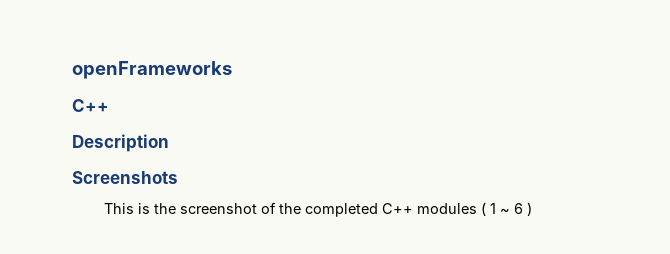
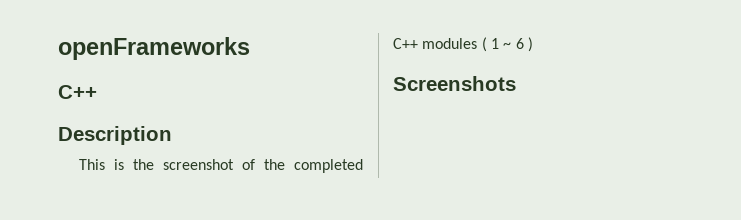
[72,171,178,184] // Screenshots -> (172, 135) none
(532, 209) none -> [393,76,516,91] // Screenshots

